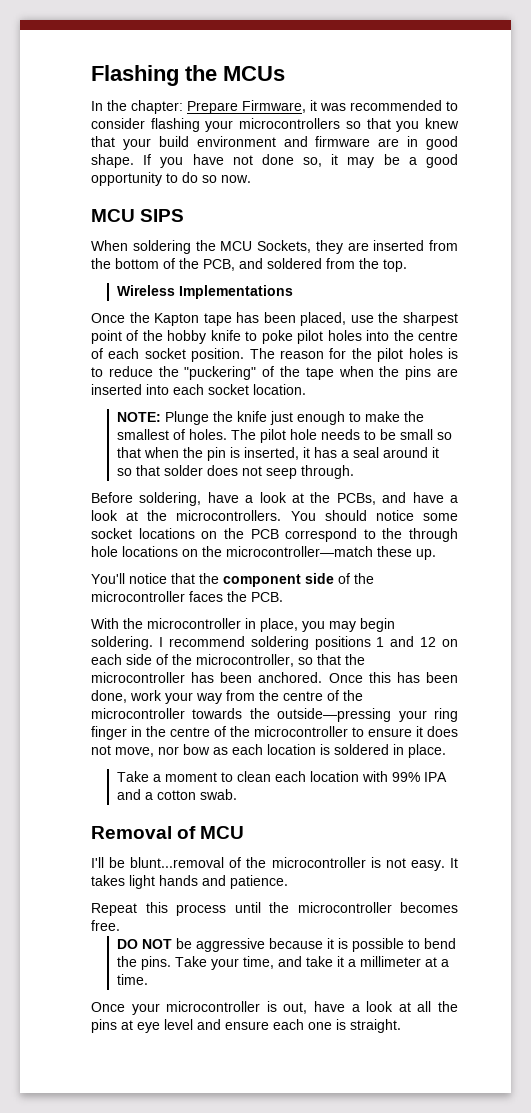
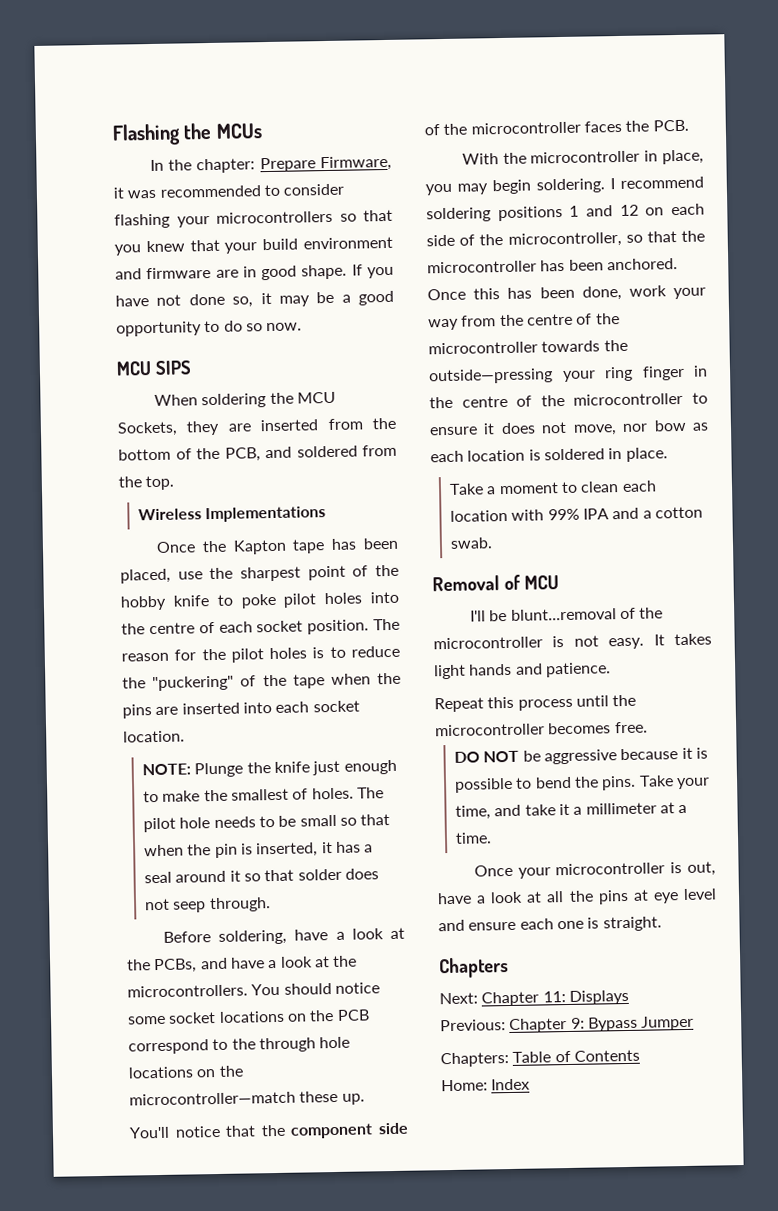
(401, 1026) none -> [439,957,509,979] [439,989,629,1007] [440,1015,695,1034] [440,1049,640,1068] [441,1078,531,1092] // Chapters // Next: Chapter 11: Displays // Previous: Chapter 9: Bypass Jumper // Chapters: Table of Contents // Home: Index

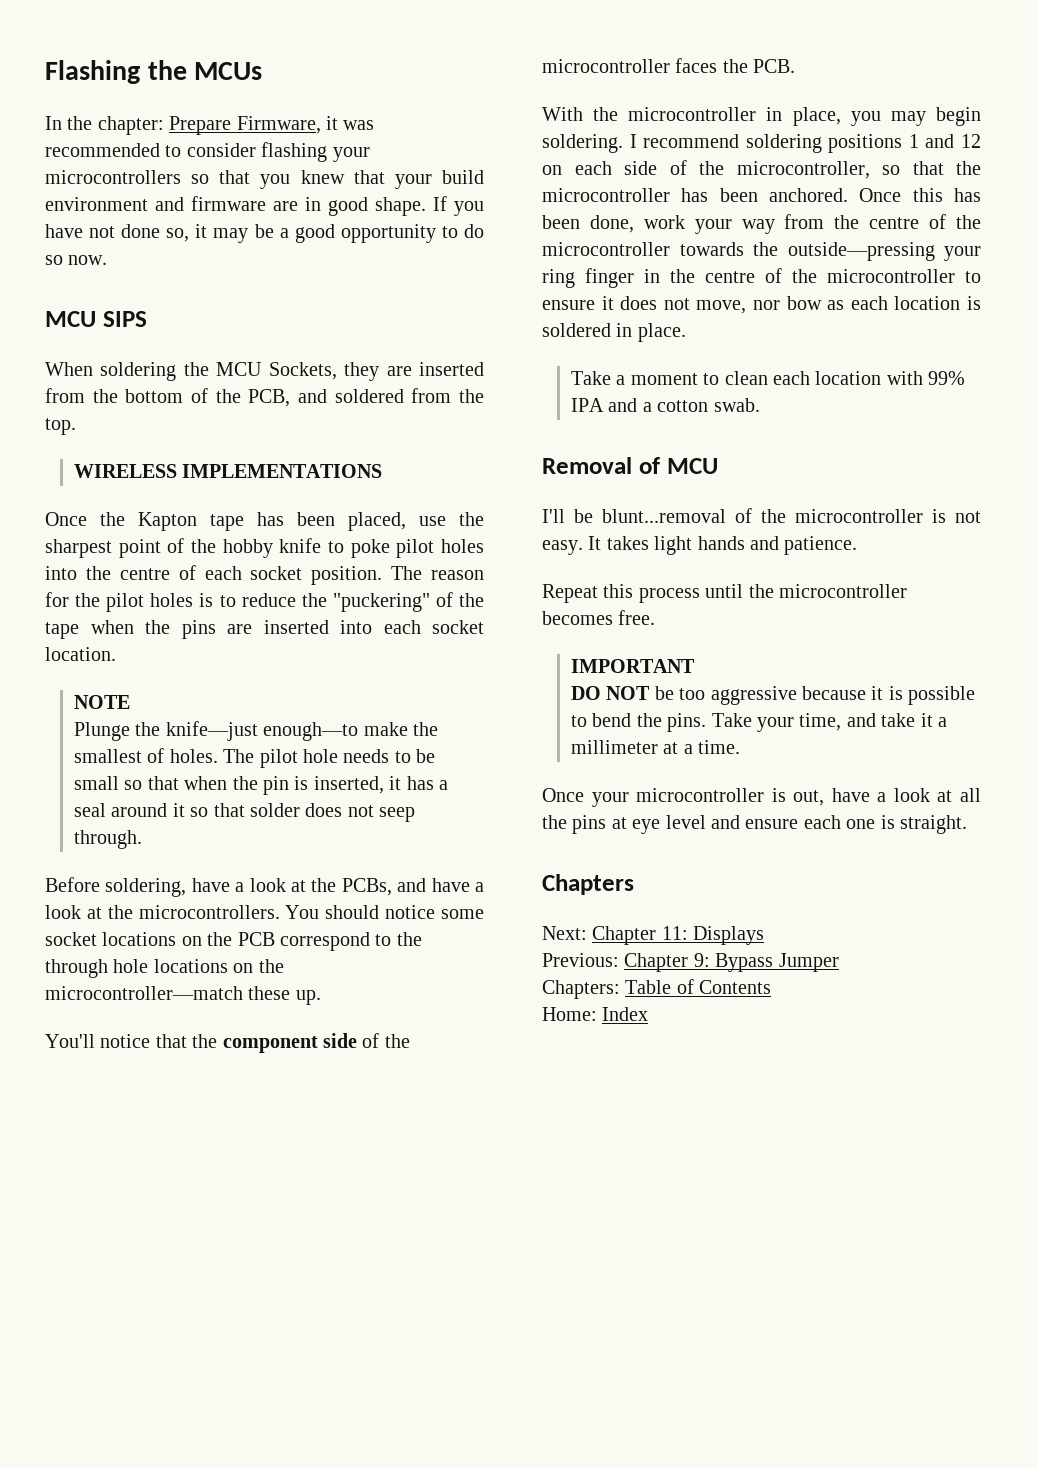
[137,506,327,523] Wireless Implementations -> [73,464,383,478] WIRELESS IMPLEMENTATIONS
[141,763,191,776] NOTE: -> [73,695,130,709] NOTE //
[273,759,397,776] [142,790,159,803] knife just enough to -> [165,721,359,741] knife—just enough—to
(648, 727) none -> [570,659,695,673] // IMPORTANT
(541, 756) none -> [679,688,706,700] too

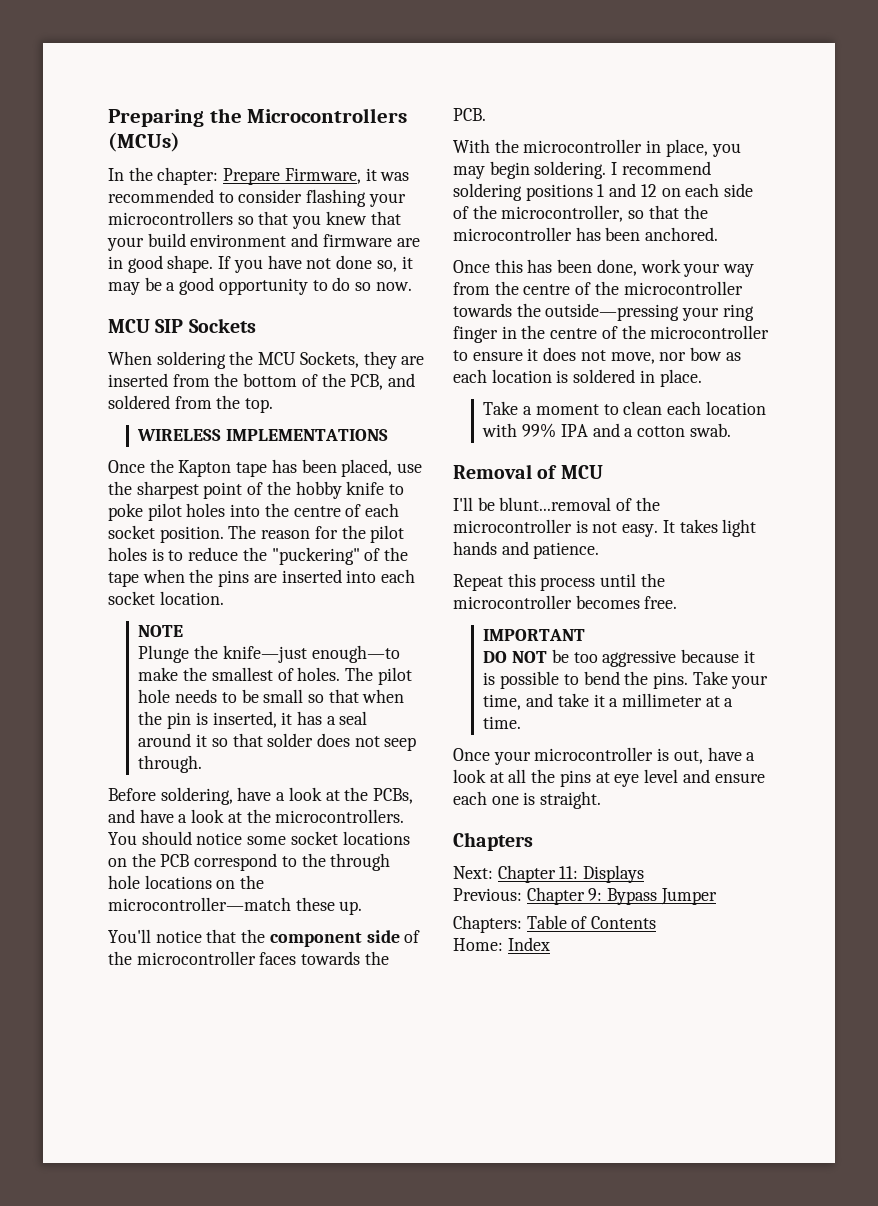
[45,60,263,84] Flashing the MCUs -> [108,108,408,127] [108,132,180,152] Preparing the Microcontrollers (MCUs)
[102,311,147,327] SIPS -> [155,318,256,333] SIP Sockets
(718, 65) none -> [301,951,361,965] towards
(848, 195) none -> (719, 234) //

